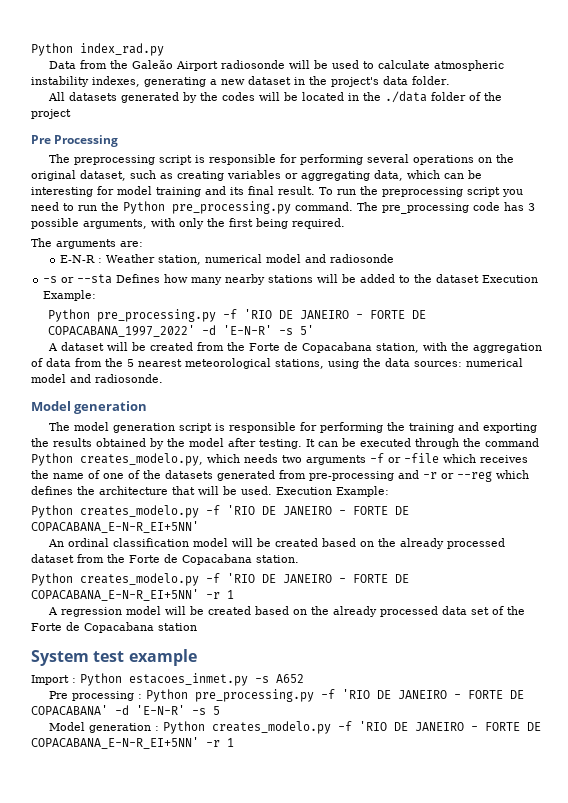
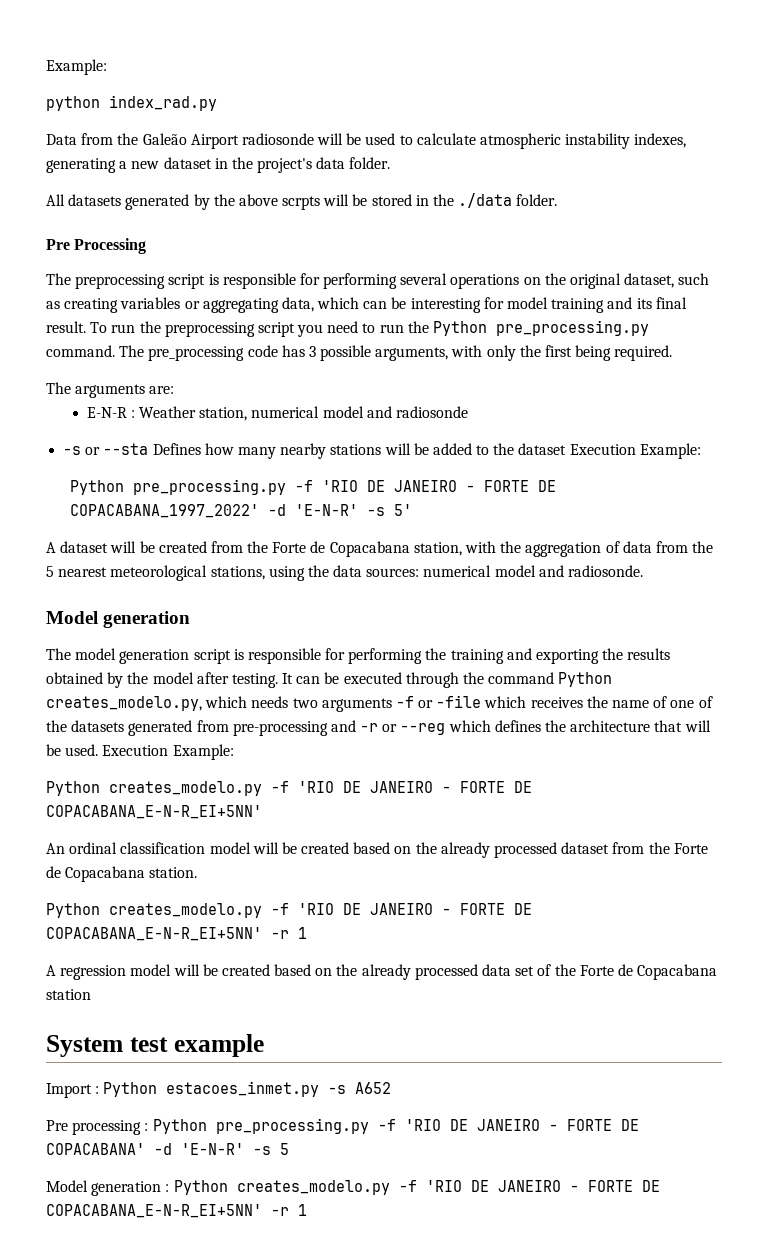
[31,43,73,56] Python -> [46,59,107,75] [46,96,100,111] Example: // python
[222,92,345,101] codes will be located -> [238,194,412,210] above scrpts will be stored
[431,92,503,101] [31,109,71,119] folder of the project -> [516,194,558,206] folder.

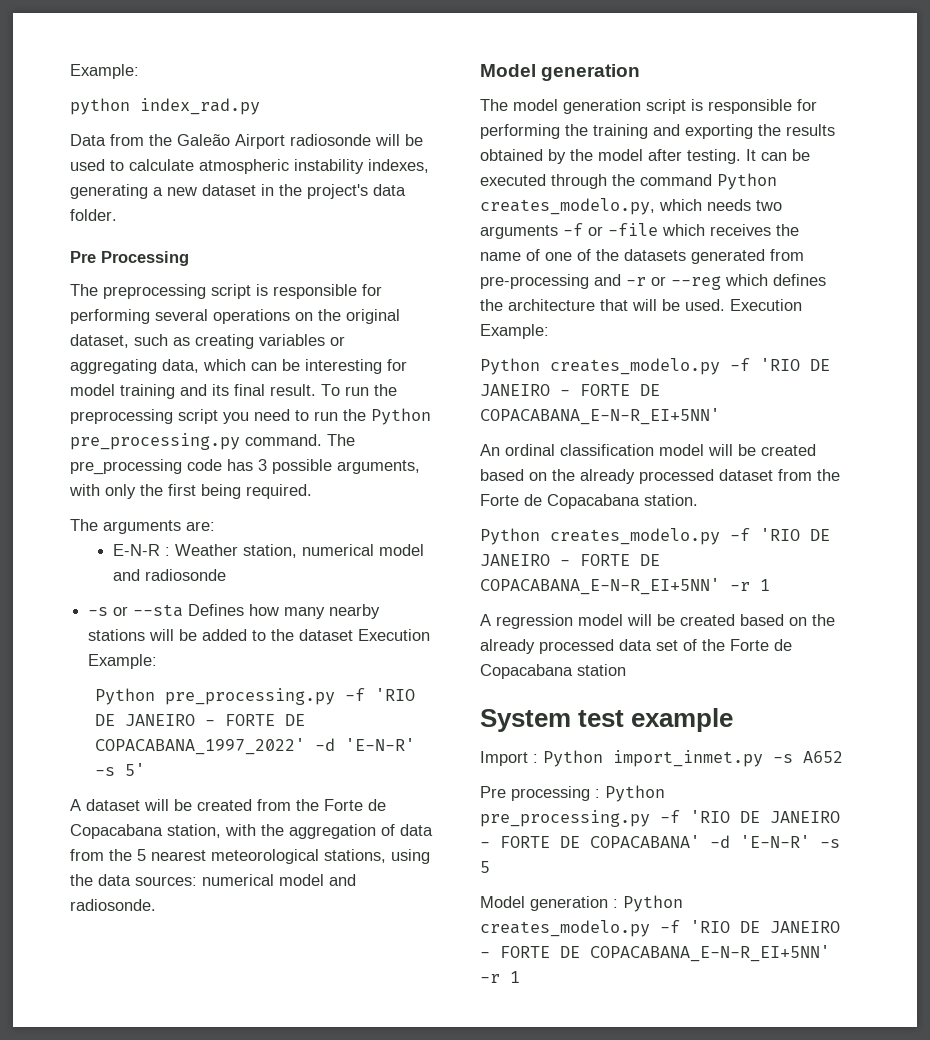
[46,193,558,210] // All datasets generated by the above scrpts will be stored in the ./data folder. -> (117, 215) none
[166,1081,320,1097] estacoes_inmet.py -> [613,750,763,767] import_inmet.py

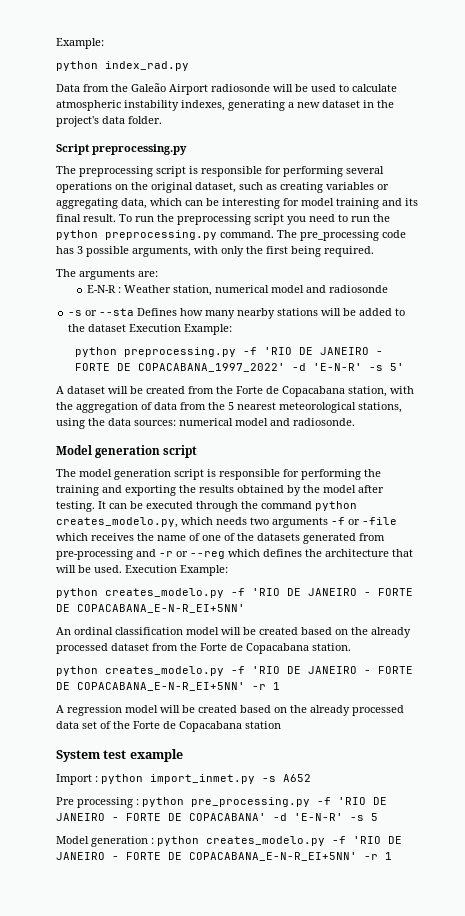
[70,251,189,266] Pre Processing -> [56,144,187,155] Script preprocessing.py
[371,408,431,425] [70,433,240,450] Python pre_processing.py -> [56,230,217,240] python preprocessing.py
[94,688,335,705] Python pre_processing.py -> [74,347,236,357] python preprocessing.py
(641, 72) none -> [163,445,198,458] script
[717,173,777,190] Python -> [315,501,357,511] python
[480,358,540,375] Python -> [56,588,98,598] python
[480,528,540,545] Python -> [56,666,98,676] python
[543,750,603,767] Python -> [101,774,143,784] python
[605,785,665,802] Python -> [142,797,184,807] python
[623,895,683,912] Python -> [157,836,199,846] python

